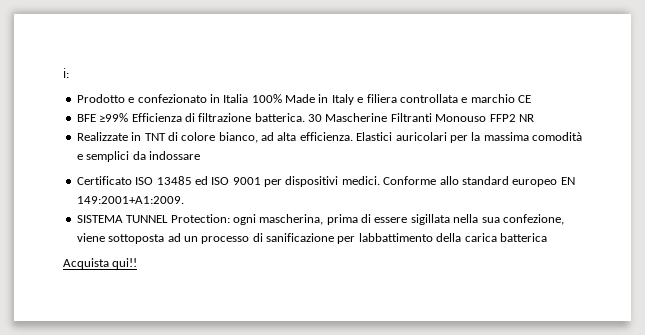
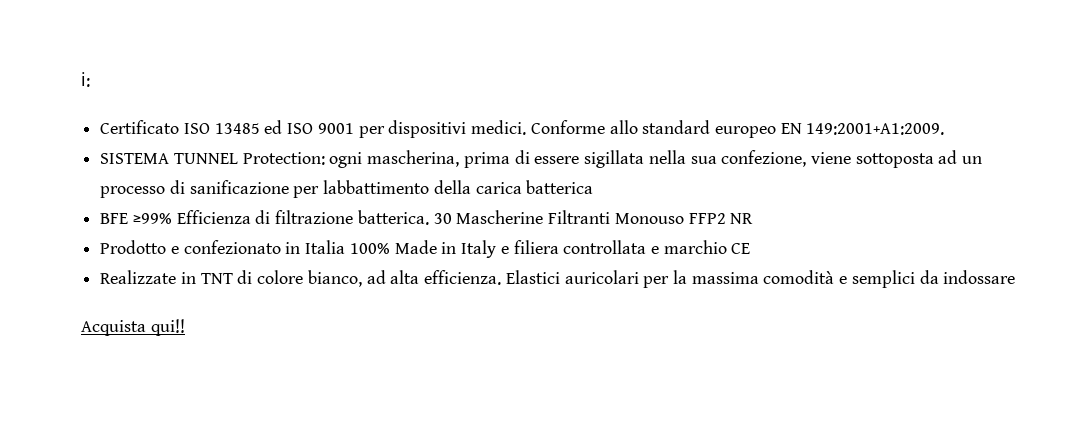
[76,94,531,105] [76,113,534,122] [76,132,582,143] [76,151,200,162] // Prodotto e confezionato in Italia 100% Made in Italy e filiera controllata e marchio CE // BFE ≥99% Efficienza di filtrazione batterica. 30 Mascherine Filtranti Monouso FFP2 NR // Realizzate in TNT di colore bianco, ad alta efficienza. Elastici auricolari per la massima comodità e semplici da indossare -> (90, 79) none
(547, 237) none -> [100,210,754,225] [100,240,751,258] [100,270,1016,288] // BFE ≥99% Efficienza di filtrazione batterica. 30 Mascherine Filtranti Monouso FFP2 NR // Prodotto e confezionato in Italia 100% Made in Italy e filiera controllata e marchio CE // Realizzate in TNT di colore bianco, ad alta efficienza. Elastici auricolari per la massima comodità e semplici da indossare

